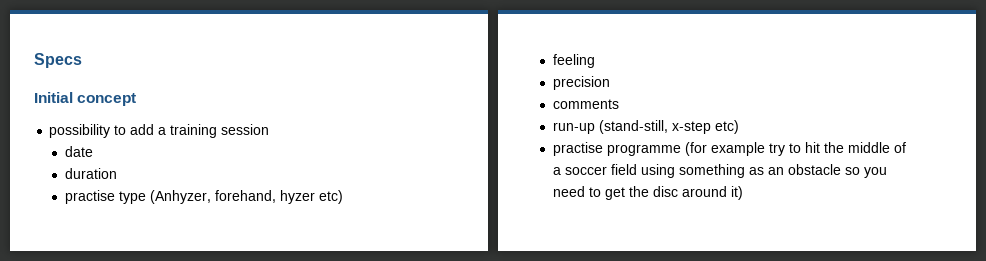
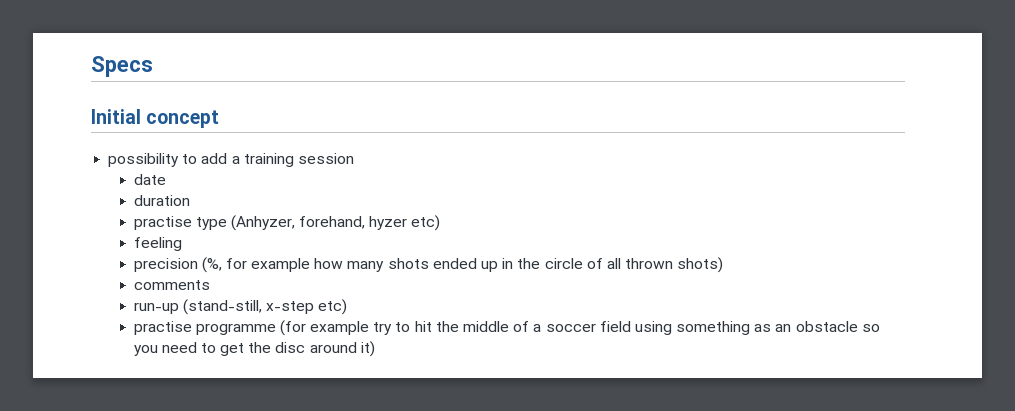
(611, 83) none -> [201,257,724,273] (%, for example how many shots ended up in the circle of all thrown shots)

